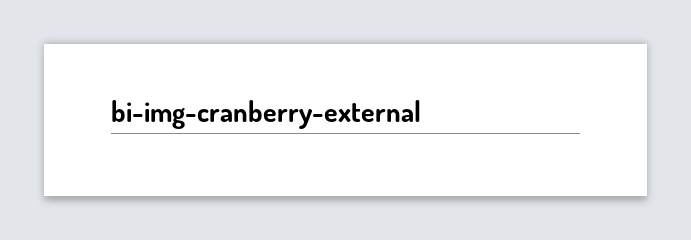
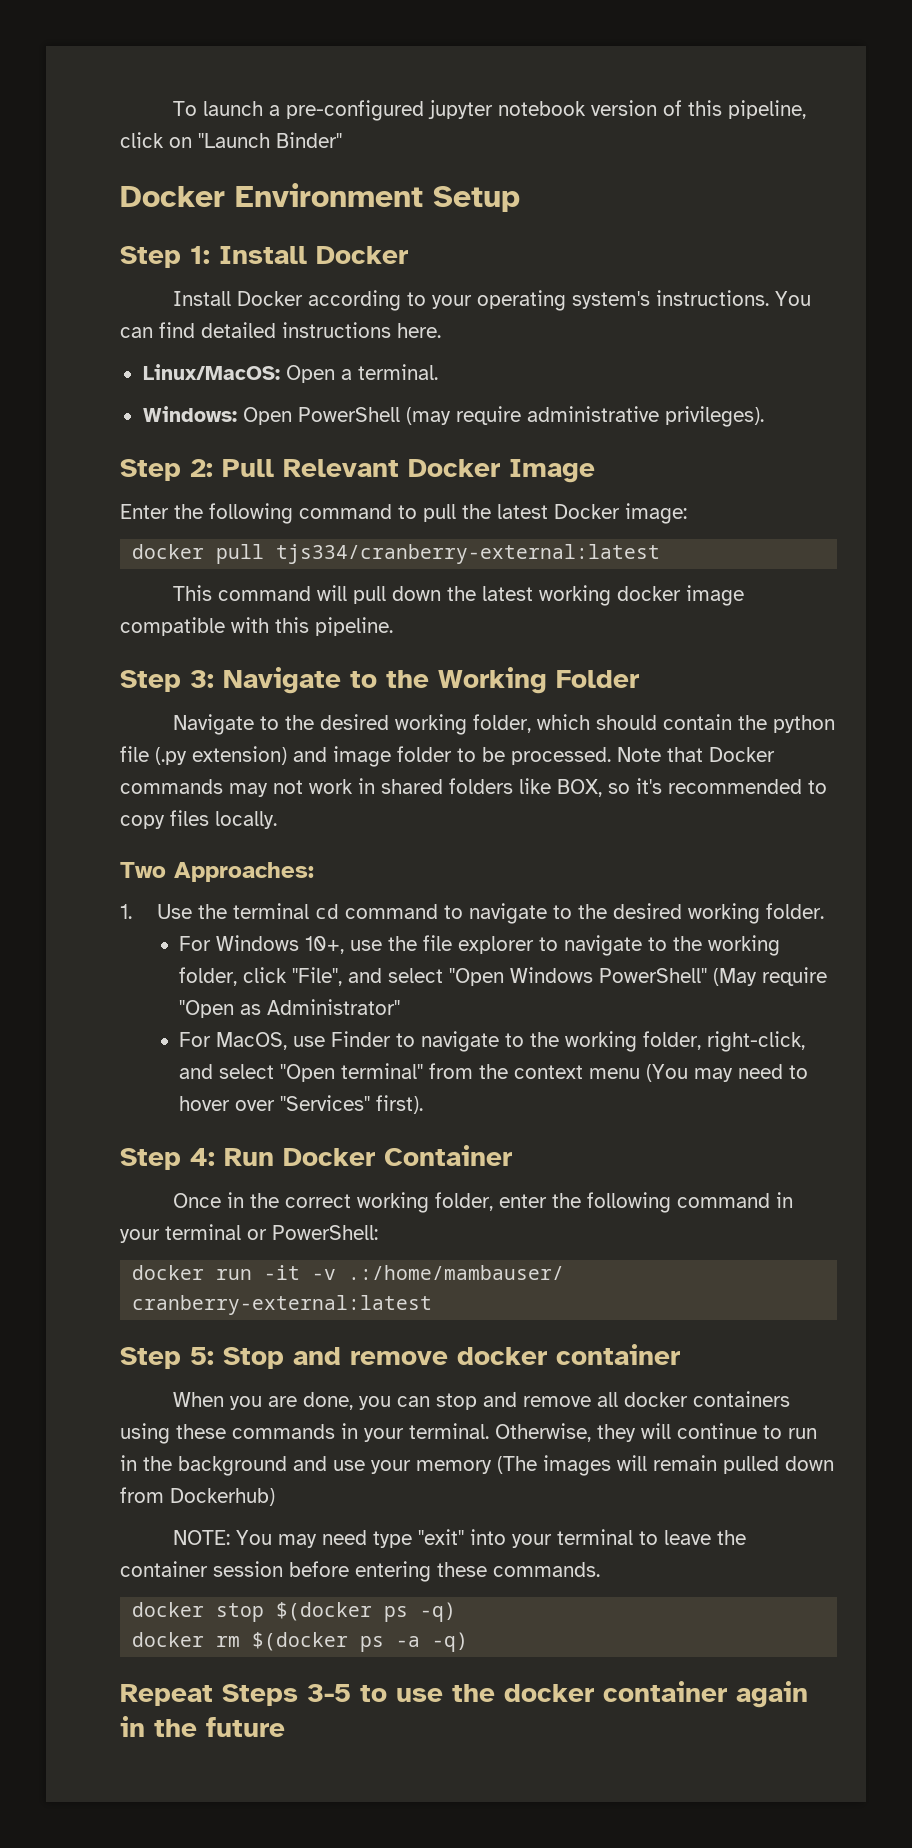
[111,100,421,129] bi-img-cranberry-external -> [172,100,806,121] [120,132,342,148] [120,183,520,212] [120,246,408,268] [172,290,811,311] [120,322,441,338] [142,364,438,383] [142,406,764,427] [120,459,595,483] [120,503,687,524] [132,544,661,564] [172,585,744,606] [120,617,393,636] [120,667,639,694] [172,714,835,735] [120,746,775,767] [120,778,827,797] [120,810,277,829] [120,862,314,882] [120,903,824,924] [179,935,781,956] [179,967,828,986] [179,999,401,1018] [179,1031,806,1052] [179,1063,809,1082] [179,1095,424,1114] [120,1145,512,1170] [172,1192,793,1213] [120,1224,378,1243] [132,1265,565,1280] [132,1295,433,1315] [120,1344,680,1369] [172,1391,790,1410] [120,1423,817,1444] [120,1455,834,1476] [120,1487,275,1506] [172,1529,746,1548] [120,1561,600,1582] [132,1602,457,1622] [132,1632,469,1652] [120,1681,808,1708] [120,1716,285,1737] To launch a pre-configured jupyter notebook version of this pipeline, click on "Launch Binder" // Docker Environment Setup // Step 1: Install Docker // Install Docker according to your operating system's instructions. You can find detailed instructions here. // Linux/MacOS: Open a terminal. // Windows: Open PowerShell (may require administrative privileges). // Step 2: Pull Relevant Docker Image // Enter the following command to pull the latest Docker image: // docker pull tjs334/cranberry-external:latest // This command will pull down the latest working docker image compatible with this pipeline. // Step 3: Navigate to the Working Folder // Navigate to the desired working folder, which should contain the python file (.py extension) and image folder to be processed. Note that Docker commands may not work in shared folders like BOX, so it's recommended to copy files locally. // Two Approaches: // 1. Use the terminal cd command to navigate to the desired working folder. // For Windows 10+, use the file explorer to navigate to the working folder, click "File", and select "Open Windows PowerShell" (May require "Open as Administrator" // For MacOS, use Finder to navigate to the working folder, right-click, and select "Open terminal" from the context menu (You may need to hover over "Services" first). // Step 4: Run Docker Container // Once in the correct working folder, enter the following command in your terminal or PowerShell: // docker run -it -v .:/home/mambauser/ cranberry-external:latest // Step 5: Stop and remove docker container // When you are done, you can stop and remove all docker containers using these commands in your terminal. Otherwise, they will continue to run in the background and use your memory (The images will remain pulled down from Dockerhub) // NOTE: You may need type "exit" into your terminal to leave the container session before entering these commands. // docker stop $(docker ps -q) // docker rm $(docker ps -a -q) // Repeat Steps 3-5 to use the docker container again in the future

